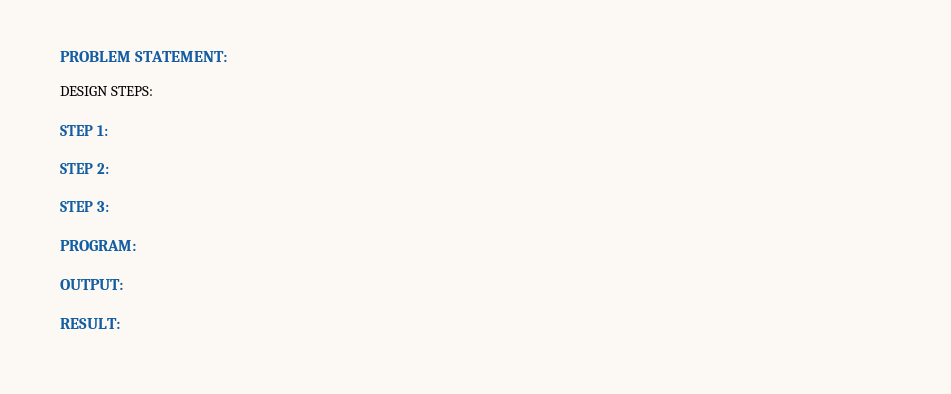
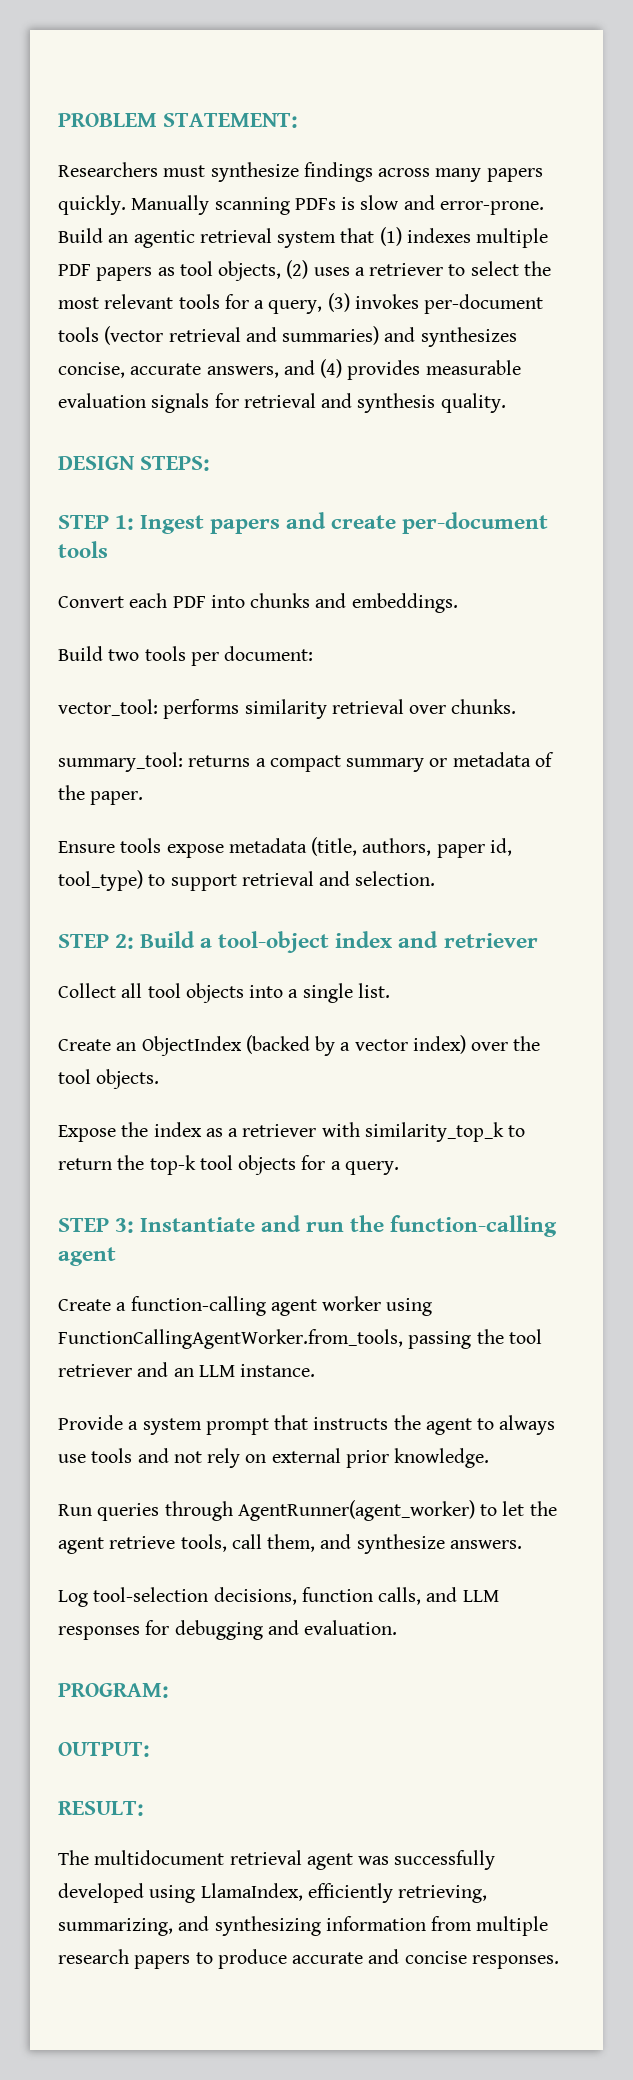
[60,86,153,96] [60,125,108,136] [60,163,109,174] [60,201,109,212] [60,240,136,251] [60,279,123,290] [60,318,120,329] DESIGN STEPS: // STEP 1: // STEP 2: // STEP 3: // PROGRAM: // OUTPUT: // RESULT: -> [58,162,543,182] [58,195,544,215] [58,227,549,248] [58,260,551,281] [58,293,544,314] [58,326,517,347] [58,359,521,380] [58,393,506,413] [58,456,211,471] [58,512,549,534] [58,541,108,558] [58,593,458,613] [58,646,314,666] [58,699,517,719] [58,752,554,772] [58,785,144,805] [58,837,512,858] [58,870,436,891] [58,931,538,953] [58,983,390,1003] [58,1035,541,1056] [58,1069,160,1089] [58,1122,526,1142] [58,1155,399,1175] [58,1215,558,1237] [58,1247,116,1266] [58,1296,433,1316] [58,1329,542,1349] [58,1362,316,1377] [58,1415,556,1435] [58,1448,490,1468] [58,1500,557,1521] [58,1534,522,1554] [58,1587,499,1607] [58,1620,398,1640] [58,1683,169,1698] [58,1742,150,1757] [58,1801,144,1816] [58,1850,496,1870] [58,1883,488,1903] [58,1916,549,1936] [58,1949,559,1969] Researchers must synthesize findings across many papers quickly. Manually scanning PDFs is slow and error-prone. Build an agentic retrieval system that (1) indexes multiple PDF papers as tool objects, (2) uses a retriever to select the most relevant tools for a query, (3) invokes per-document tools (vector retrieval and summaries) and synthesizes concise, accurate answers, and (4) provides measurable evaluation signals for retrieval and synthesis quality. // DESIGN STEPS: // STEP 1: Ingest papers and create per-document tools // Convert each PDF into chunks and embeddings. // Build two tools per document: // vector_tool: performs similarity retrieval over chunks. // summary_tool: returns a compact summary or metadata of the paper. // Ensure tools expose metadata (title, authors, paper id, tool_type) to support retrieval and selection. // STEP 2: Build a tool-object index and retriever // Collect all tool objects into a single list. // Create an ObjectIndex (backed by a vector index) over the tool objects. // Expose the index as a retriever with similarity_top_k to return the top-k tool objects for a query. // STEP 3: Instantiate and run the function-calling agent // Create a function-calling agent worker using FunctionCallingAgentWorker.from_tools, passing the tool retriever and an LLM instance. // Provide a system prompt that instructs the agent to always use tools and not rely on external prior knowledge. // Run queries through AgentRunner(agent_worker) to let the agent retrieve tools, call them, and synthesize answers. // Log tool-selection decisions, function calls, and LLM responses for debugging and evaluation. // PROGRAM: // OUTPUT: // RESULT: // The multidocument retrieval agent was successfully developed using LlamaIndex, efficiently retrieving, summarizing, and synthesizing information from multiple research papers to produce accurate and concise responses.

